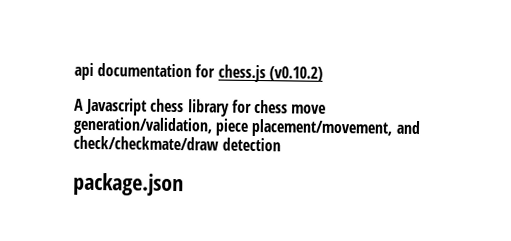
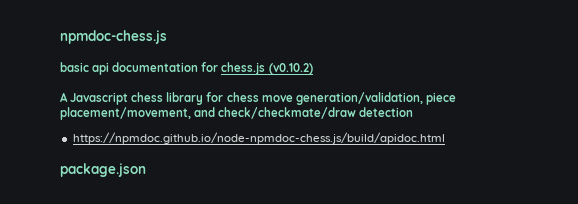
(74, 71) none -> [60,30,167,44] [60,62,89,72] npmdoc-chess.js // basic
(282, 144) none -> [72,132,445,144] // https://npmdoc.github.io/node-npmdoc-chess.js/build/apidoc.html

